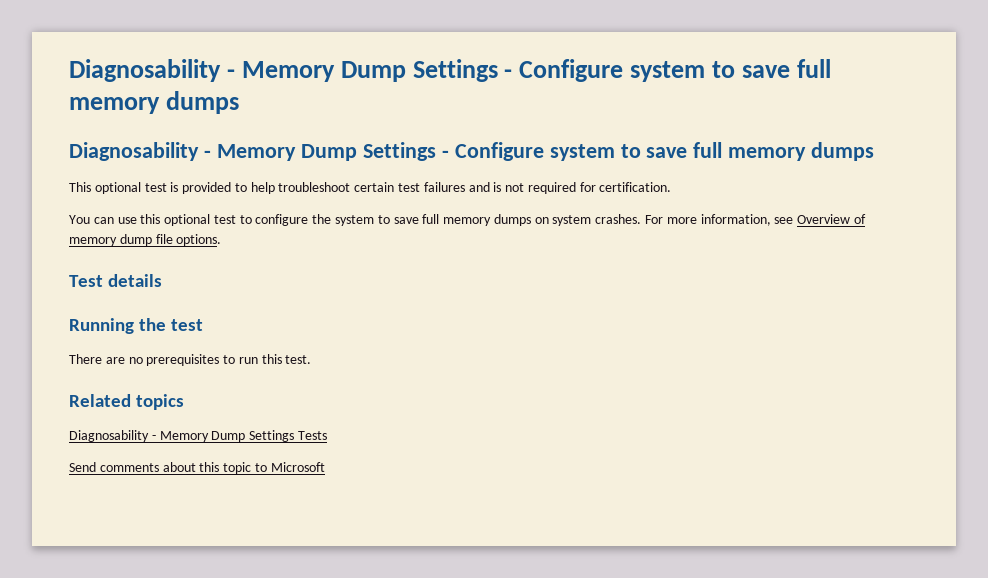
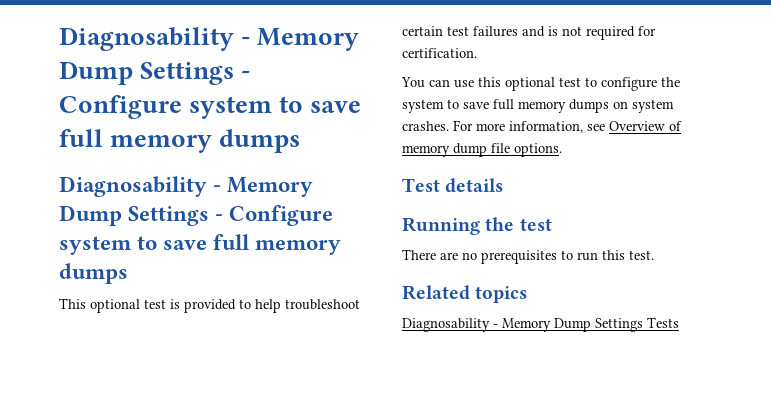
[69,462,325,474] // Send comments about this topic to Microsoft -> (679, 322) none

